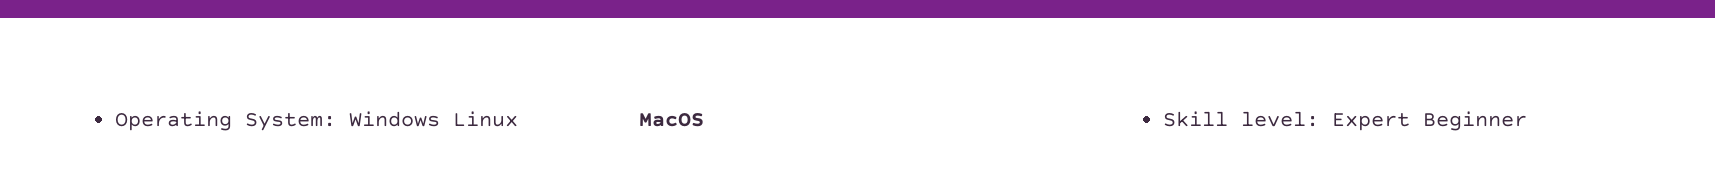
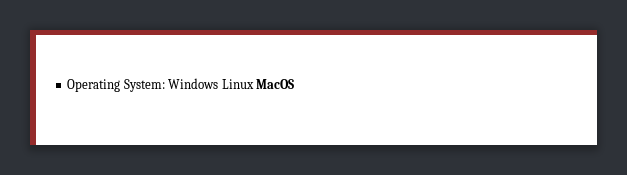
[1163,111,1528,131] // Skill level: Expert Beginner -> (295, 84) none

